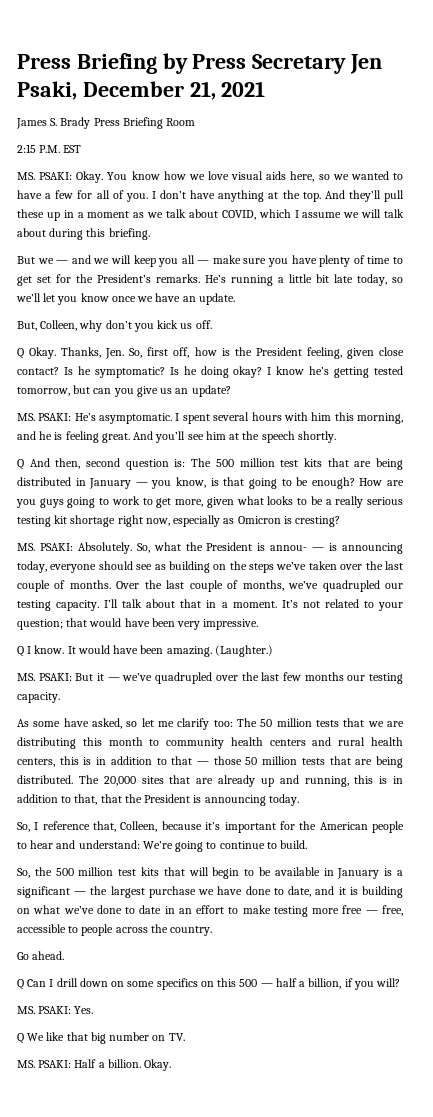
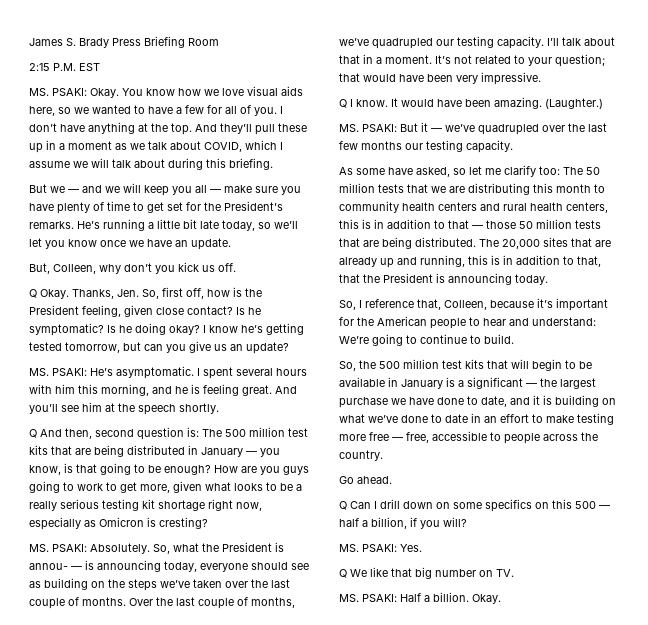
[17,53,383,74] [17,81,266,100] Press Briefing by Press Secretary Jen Psaki, December 21, 2021 // -> (29, 42) none

